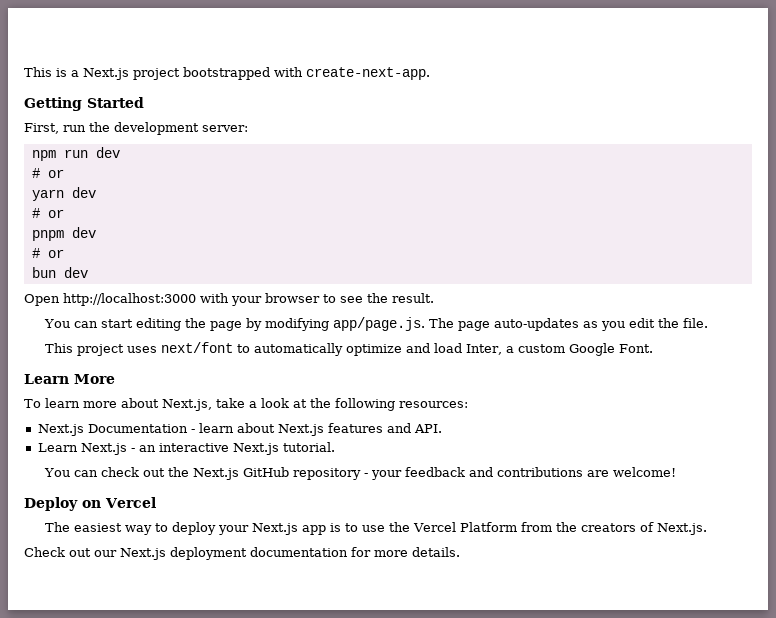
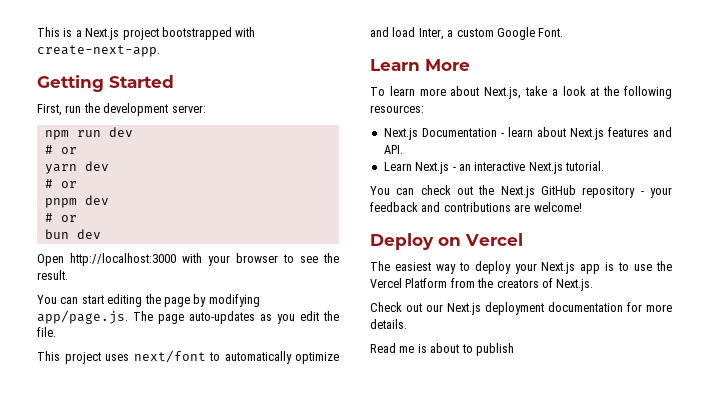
(460, 552) none -> [370,343,514,356] // Read me is about to publish

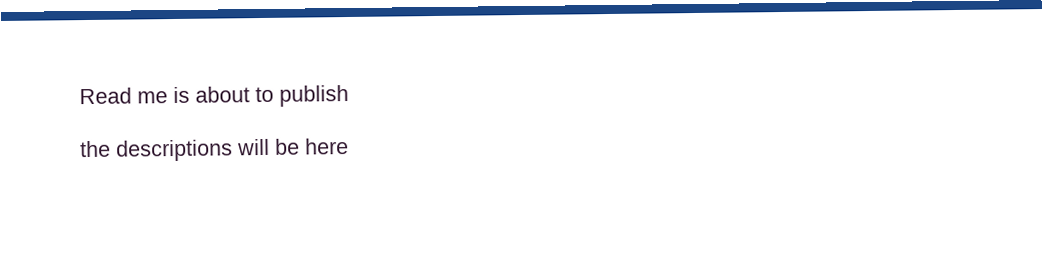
[37,27,256,40] [37,45,160,57] [37,75,174,92] [37,103,206,116] [44,127,133,140] [44,145,77,154] [44,161,109,174] [44,179,77,188] [44,195,109,208] [44,213,77,222] [44,229,101,239] [37,253,339,266] [37,270,68,280] [37,294,260,307] [37,310,339,324] [37,327,56,337] [37,350,339,364] [370,27,564,40] [370,59,470,71] [370,86,672,99] [370,105,424,113] [383,127,672,140] [383,145,403,154] [383,161,604,174] [370,185,672,198] [370,202,582,212] [370,233,523,250] [370,261,672,274] [370,278,594,291] [370,302,672,315] [370,319,407,329] This is a Next.js project bootstrapped with create-next-app. // Getting Started // First, run the development server: // npm run dev // # or // yarn dev // # or // pnpm dev // # or // bun dev // Open http://localhost:3000 with your browser to see the result. // You can start editing the page by modifying app/page.js. The page auto-updates as you edit the file. // This project uses next/font to automatically optimize and load Inter, a custom Google Font. // Learn More // To learn more about Next.js, take a look at the following resources: // Next.js Documentation - learn about Next.js features and API. // Learn Next.js - an interactive Next.js tutorial. // You can check out the Next.js GitHub repository - your feedback and contributions are welcome! // Deploy on Vercel // The easiest way to deploy your Next.js app is to use the Vercel Platform from the creators of Next.js. // Check out our Next.js deployment documentation for more details. // -> (79, 96) none
(514, 349) none -> [80,138,349,162] // the descriptions will be here

